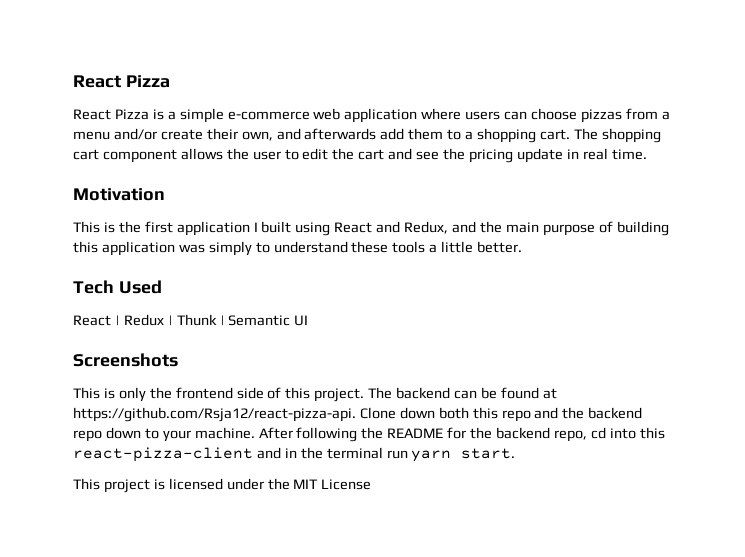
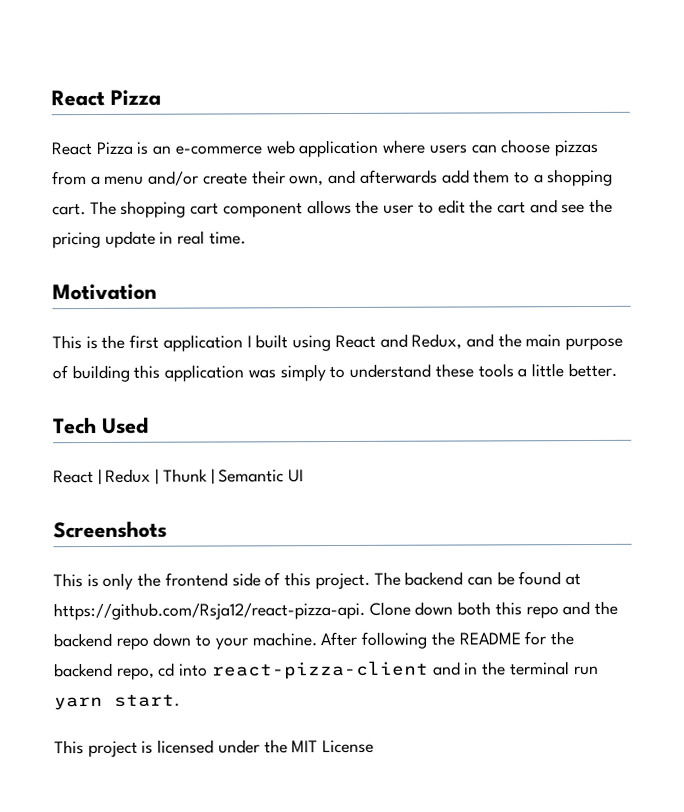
[167,108,224,123] a simple -> [152,145,172,155] an
[639,427,665,439] this -> (209, 670) none

